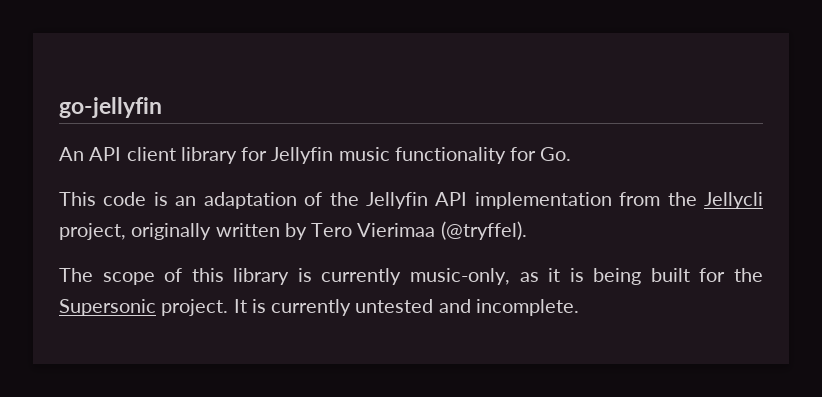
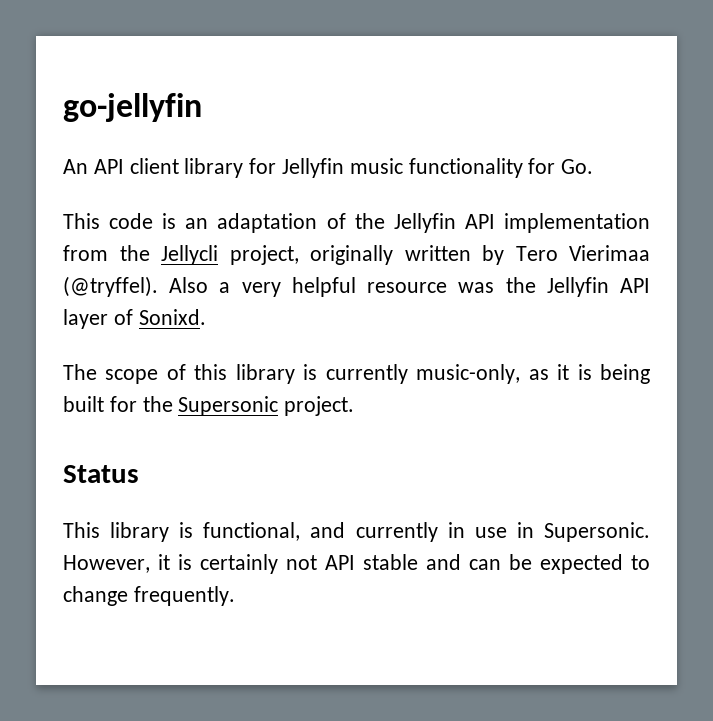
(527, 230) none -> [169,277,650,297] [63,309,206,329] Also a very helpful resource was the Jellyfin API layer of Sonixd.
[233,299,579,316] It is currently untested and incomplete. -> [63,465,139,483] [63,522,650,542] [63,554,650,574] [63,586,235,606] // Status // This library is functional, and currently in use in Supersonic. However, it is certainly not API stable and can be expected to change frequently.

